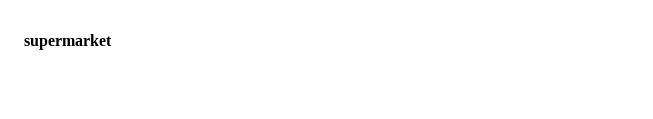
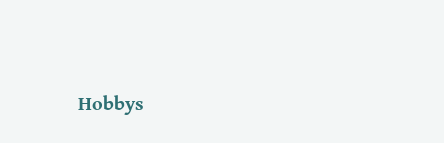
[24,34,112,50] supermarket -> [78,95,144,115] Hobbys

